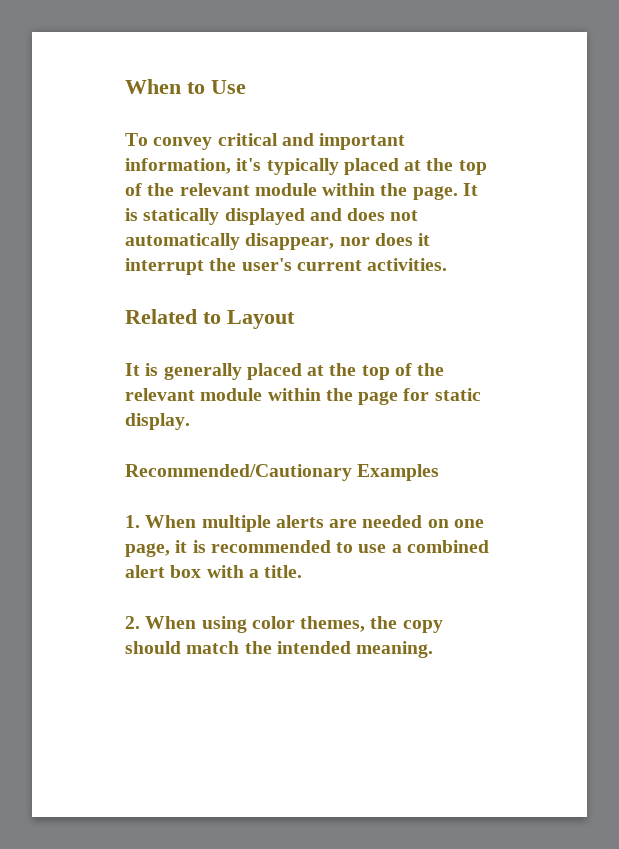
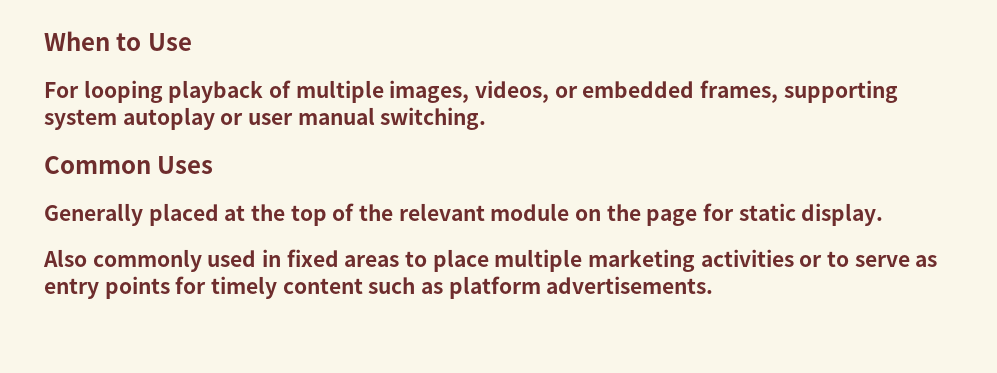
[125,133,406,150] [125,158,487,175] [125,183,478,200] [125,208,419,225] [125,233,431,250] [125,258,448,275] [125,309,295,329] [125,363,445,380] [125,388,321,401] To convey critical and important information, it's typically placed at the top of the relevant module within the page. It is statically displayed and does not automatically disappear, nor does it interrupt the user's current activities. // Related to Layout // It is generally placed at the top of the relevant module within -> [44,80,898,103] [44,107,487,130] [44,156,214,174] [44,203,602,226] For looping playback of multiple images, videos, or embedded frames, supporting system autoplay or user manual switching. // Common Uses // Generally placed at the top of the relevant module on
[125,464,440,481] [125,515,484,532] [125,540,489,557] [125,565,303,578] [125,616,443,633] [125,641,434,658] Recommended/Cautionary Examples // 1. When multiple alerts are needed on one page, it is recommended to use a combined alert box with a title. // 2. When using color themes, the copy should match the intended meaning. -> [43,249,938,272] [44,276,714,299] Also commonly used in fixed areas to place multiple marketing activities or to serve as entry points for timely content such as platform advertisements.

